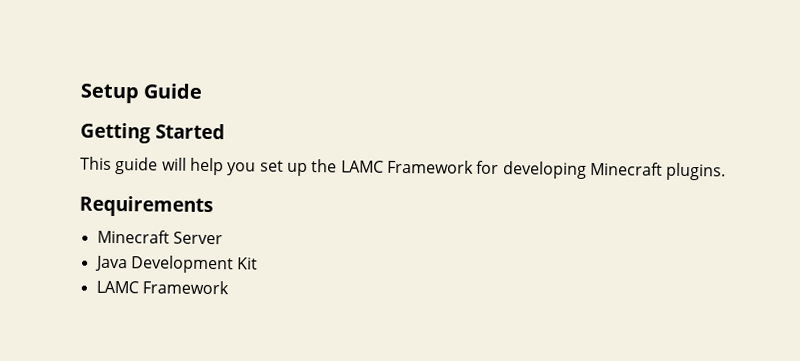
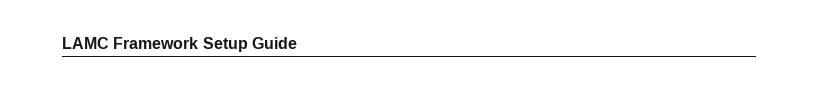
(80, 93) none -> [62,37,199,49] LAMC Framework
[80,122,225,144] [80,156,727,181] [79,195,213,218] [96,229,223,245] [94,255,259,274] [95,280,229,295] // Getting Started // This guide will help you set up the LAMC Framework for developing Minecraft plugins. // Requirements // Minecraft Server // Java Development Kit // LAMC Framework -> (297, 43) none

